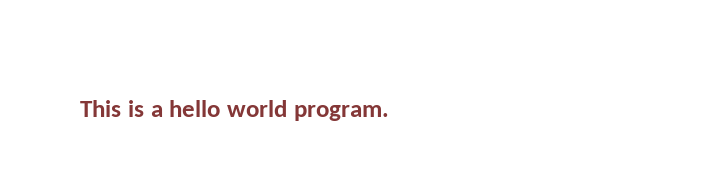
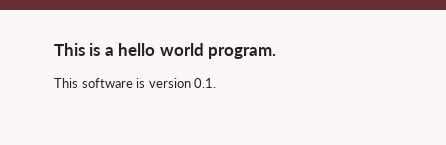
(389, 113) none -> [54,78,217,88] // This software is version 0.1.

